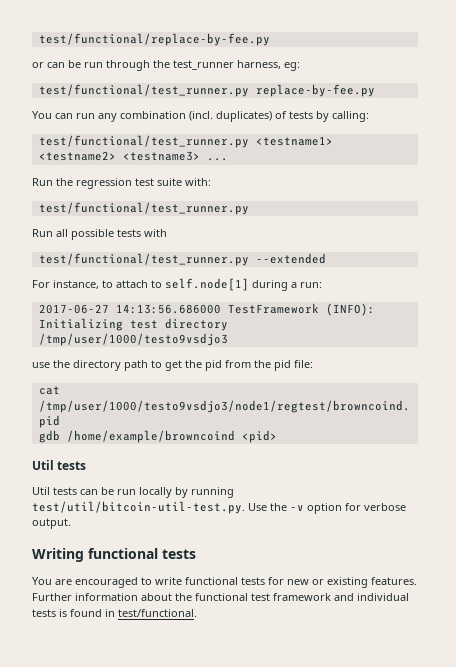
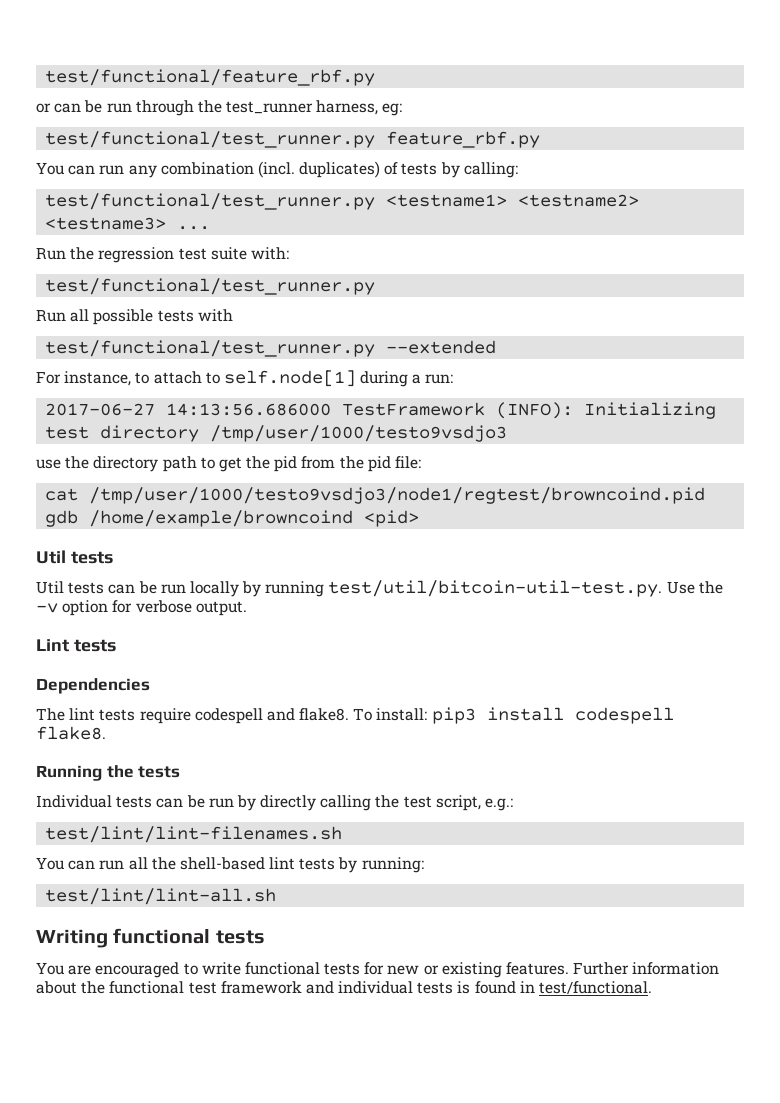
[38,33,270,46] test/functional/replace-by-fee.py -> [45,69,376,86] test/functional/feature_rbf.py
[255,84,375,97] replace-by-fee.py -> [386,131,541,148] feature_rbf.py
(71, 523) none -> [36,639,116,652] [36,678,150,694] [36,707,674,724] [36,726,106,740] [36,765,181,781] [36,795,514,811] [45,826,343,843] [36,857,424,873] [45,888,277,905] // Lint tests // Dependencies // The lint tests require codespell and flake8. To install: pip3 install codespell flake8. // Running the tests // Individual tests can be run by directly calling the test script, e.g.: // test/lint/lint-filenames.sh // You can run all the shell-based lint tests by running: // test/lint/lint-all.sh

